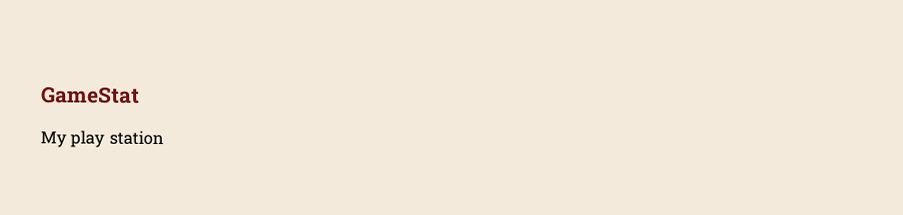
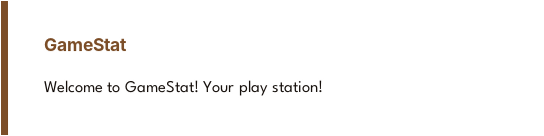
[40,130,164,148] My play station -> [44,79,325,97] Welcome to GameStat! Your play station!

